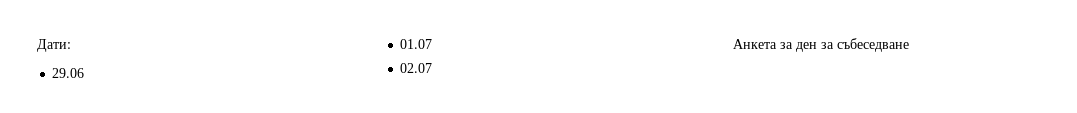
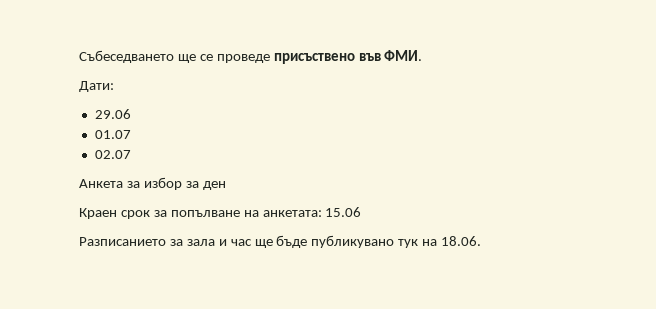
(37, 45) none -> [79,50,423,64] Събеседването ще се проведе присъствено във ФМИ. //
(793, 45) none -> [143,177,199,190] избор за
[821,38,909,52] за събеседване -> [79,207,362,219] [79,235,482,248] // Краен срок за попълване на анкетата: 15.06 // Разписанието за зала и час ще бъде публикувано тук на 18.06.

